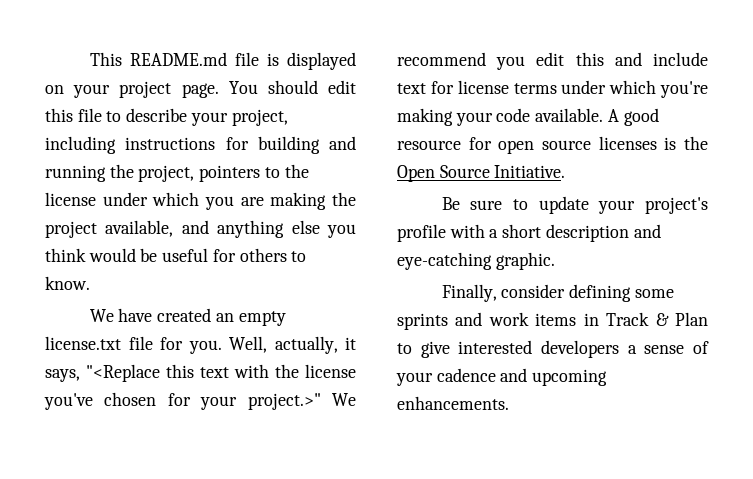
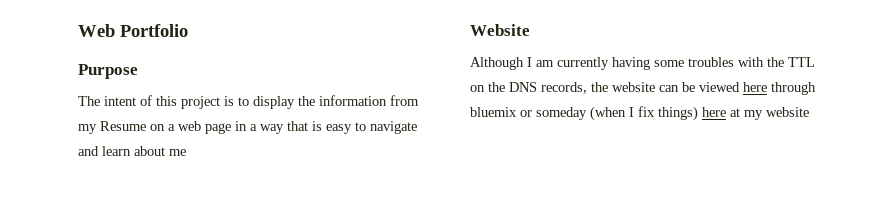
[89,52,356,70] [45,80,356,98] [45,108,288,126] [45,136,356,154] [45,164,309,182] [45,192,356,210] [45,220,356,238] [45,248,307,262] [45,276,90,290] [89,308,286,326] [45,336,356,354] [45,364,356,382] [44,392,356,410] [397,52,708,70] [397,80,708,98] [397,108,659,126] [397,136,708,154] [397,165,566,182] [441,196,708,214] [397,224,661,242] [397,252,555,270] [441,284,674,302] [397,312,708,330] [397,340,709,358] [396,368,608,386] [397,396,509,410] This README.md file is displayed on your project page. You should edit this file to describe your project, including instructions for building and running the project, pointers to the license under which you are making the project available, and anything else you think would be useful for others to know. // We have created an empty license.txt file for you. Well, actually, it says, "<Replace this text with the license you've chosen for your project.>" We recommend you edit this and include text for license terms under which you're making your code available. A good resource for open source licenses is the Open Source Initiative. // Be sure to update your project's profile with a short description and eye-catching graphic. // Finally, consider defining some sprints and work items in Track & Plan to give interested developers a sense of your cadence and upcoming enhancements. -> [78,24,188,37] [78,64,138,79] [78,95,419,109] [78,121,417,134] [78,146,186,156] [470,24,530,36] [470,57,815,70] [470,82,816,95] [470,106,809,121] Web Portfolio // Purpose // The intent of this project is to display the information from my Resume on a web page in a way that is easy to navigate and learn about me // Website // Although I am currently having some troubles with the TTL on the DNS records, the website can be viewed here through bluemix or someday (when I fix things) here at my website

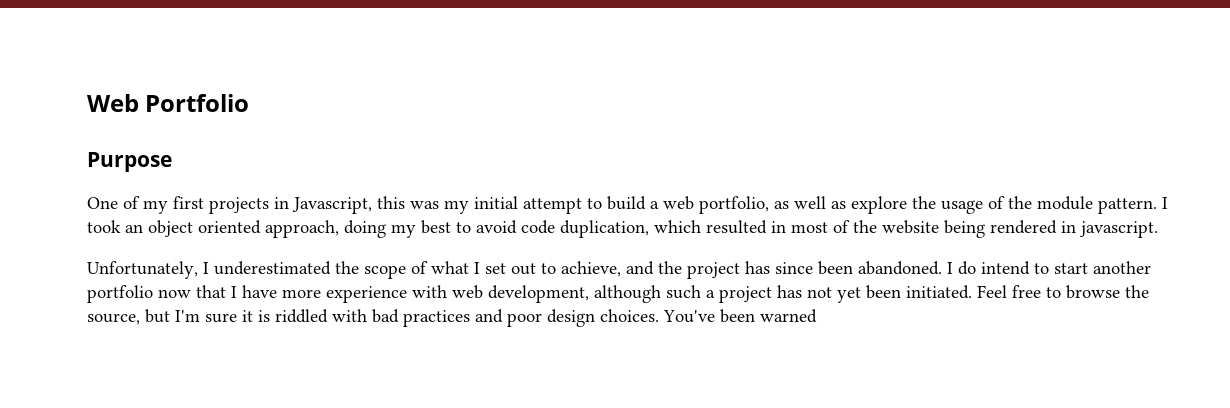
[78,95,419,109] [78,121,417,134] [78,146,186,156] [470,24,530,36] [470,57,815,70] [470,82,816,95] [470,106,809,121] The intent of this project is to display the information from my Resume on a web page in a way that is easy to navigate and learn about me // Website // Although I am currently having some troubles with the TTL on the DNS records, the website can be viewed here through bluemix or someday (when I fix things) here at my website -> [87,196,1168,214] [87,220,1158,238] [87,261,1151,279] [87,285,1149,303] [87,309,817,327] One of my first projects in Javascript, this was my initial attempt to build a web portfolio, as well as explore the usage of the module pattern. I took an object oriented approach, doing my best to avoid code duplication, which resulted in most of the website being rendered in javascript. // Unfortunately, I underestimated the scope of what I set out to achieve, and the project has since been abandoned. I do intend to start another portfolio now that I have more experience with web development, although such a project has not yet been initiated. Feel free to browse the source, but I'm sure it is riddled with bad practices and poor design choices. You've been warned

